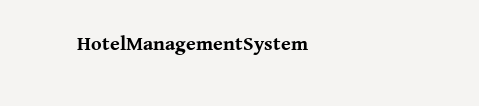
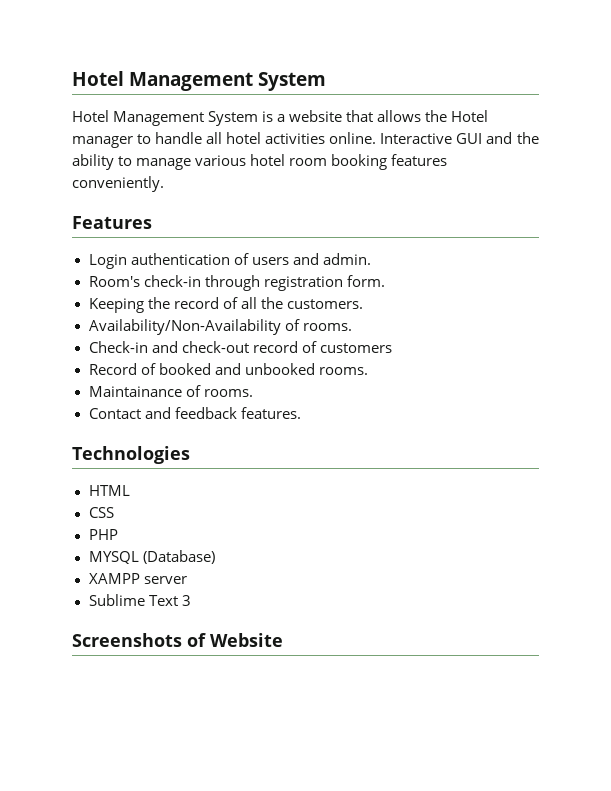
[77,35,308,55] HotelManagementSystem -> [72,71,327,91] [72,110,489,126] [72,132,539,148] [72,154,448,170] [72,176,164,192] [72,216,152,229] [88,253,371,269] [88,275,385,291] [88,297,363,313] [88,319,352,335] [88,341,392,353] [88,363,368,375] [88,385,253,397] [88,407,301,419] [72,446,190,464] [88,485,130,496] [88,507,114,518] [88,529,118,540] [88,550,215,564] [88,573,187,584] [88,594,191,606] [72,633,283,647] Hotel Management System // Hotel Management System is a website that allows the Hotel manager to handle all hotel activities online. Interactive GUI and the ability to manage various hotel room booking features conveniently. // Features // Login authentication of users and admin. // Room's check-in through registration form. // Keeping the record of all the customers. // Availability/Non-Availability of rooms. // Check-in and check-out record of customers // Record of booked and unbooked rooms. // Maintainance of rooms. // Contact and feedback features. // Technologies // HTML // CSS // PHP // MYSQL (Database) // XAMPP server // Sublime Text 3 // Screenshots of Website

